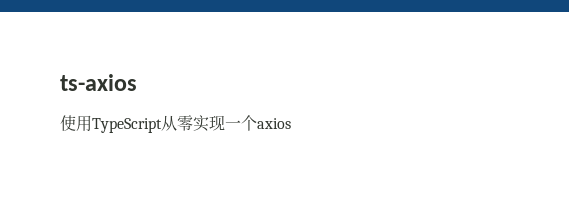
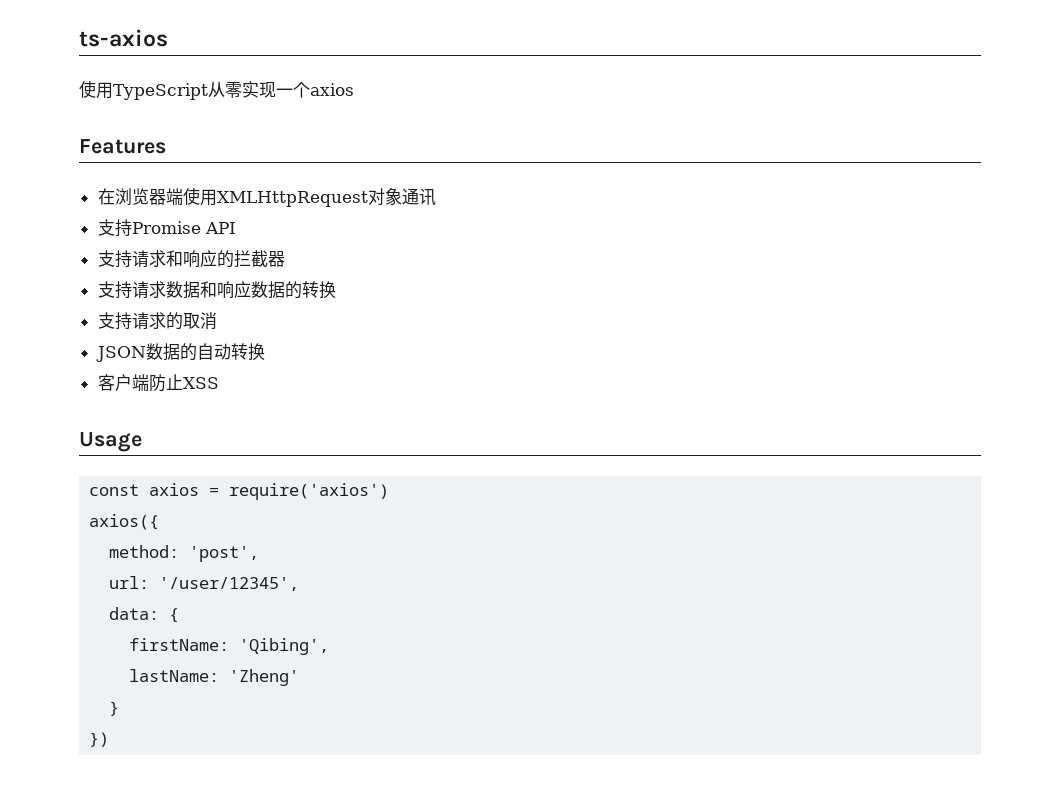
(291, 123) none -> [79,139,166,154] [97,187,436,207] [97,219,236,237] [97,250,285,268] [97,281,336,299] [97,312,217,330] [95,343,265,362] [97,374,219,392] [79,432,142,452] [89,483,390,500] [89,514,160,530] [109,545,260,562] [109,576,300,591] [109,607,180,623] [129,638,330,655] [129,669,300,686] [109,701,120,716] [89,732,110,747] // Features // 在浏览器端使用XMLHttpRequest对象通讯 // 支持Promise API // 支持请求和响应的拦截器 // 支持请求数据和响应数据的转换 // 支持请求的取消 // JSON数据的自动转换 // 客户端防止XSS // Usage // const axios = require('axios') // axios({ // method: 'post', // url: '/user/12345', // data: { // firstName: 'Qibing', // lastName: 'Zheng' // } // })

